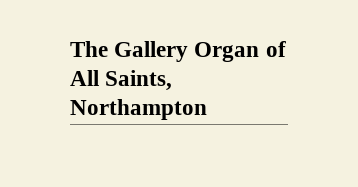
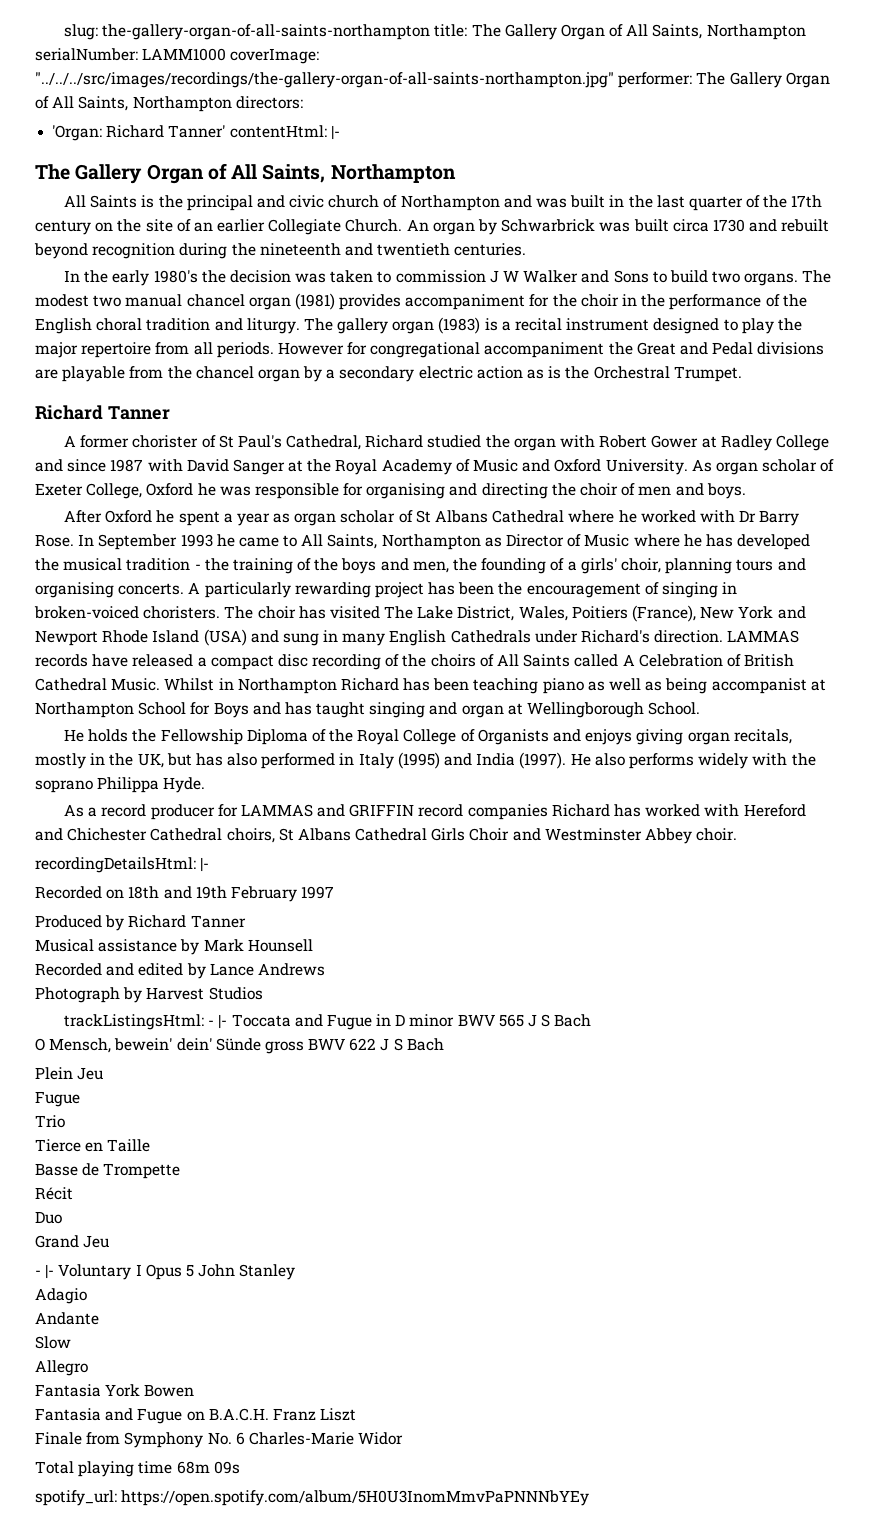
[70,41,286,62] [70,70,173,91] [70,99,207,120] The Gallery Organ of All Saints, Northampton -> [63,24,806,40] [35,48,320,64] [35,72,830,88] [35,96,303,112] [52,125,340,141] [35,163,456,184] [63,195,823,211] [35,219,830,235] [34,243,527,259] [63,270,832,286] [35,293,807,310] [35,317,802,334] [35,342,825,358] [35,366,742,382] [35,405,170,420] [63,435,829,451] [35,459,835,475] [35,483,746,499] [63,510,800,526] [35,534,811,550] [35,558,806,574] [35,582,738,598] [34,605,806,622] [35,629,800,646] [35,654,795,670] [35,678,826,694] [35,702,701,718] [63,729,792,745] [35,752,816,769] [35,777,206,793] [63,804,806,820] [35,828,738,844] [35,857,210,873] [35,886,335,902] [35,915,246,931] [35,939,313,955] [35,963,325,979] [35,987,263,1003] [63,1014,592,1030] [35,1038,444,1054] [35,1067,104,1080] [35,1091,80,1107] [35,1115,65,1128] [35,1139,151,1152] [35,1163,181,1179] [35,1187,73,1200] [35,1211,62,1224] [35,1235,110,1248] [35,1264,296,1280] [35,1288,87,1304] [35,1312,99,1325] [35,1336,71,1349] [35,1360,88,1376] [35,1384,195,1397] [35,1408,357,1424] [35,1432,404,1448] [35,1461,240,1477] [35,1490,590,1506] slug: the-gallery-organ-of-all-saints-northampton title: The Gallery Organ of All Saints, Northampton serialNumber: LAMM1000 coverImage: "../../../src/images/recordings/the-gallery-organ-of-all-saints-northampton.jpg" performer: The Gallery Organ of All Saints, Northampton directors: // 'Organ: Richard Tanner' contentHtml: |- // The Gallery Organ of All Saints, Northampton // All Saints is the principal and civic church of Northampton and was built in the last quarter of the 17th century on the site of an earlier Collegiate Church. An organ by Schwarbrick was built circa 1730 and rebuilt beyond recognition during the nineteenth and twentieth centuries. // In the early 1980's the decision was taken to commission J W Walker and Sons to build two organs. The modest two manual chancel organ (1981) provides accompaniment for the choir in the performance of the English choral tradition and liturgy. The gallery organ (1983) is a recital instrument designed to play the major repertoire from all periods. However for congregational accompaniment the Great and Pedal divisions are playable from the chancel organ by a secondary electric action as is the Orchestral Trumpet. // Richard Tanner // A former chorister of St Paul's Cathedral, Richard studied the organ with Robert Gower at Radley College and since 1987 with David Sanger at the Royal Academy of Music and Oxford University. As organ scholar of Exeter College, Oxford he was responsible for organising and directing the choir of men and boys. // After Oxford he spent a year as organ scholar of St Albans Cathedral where he worked with Dr Barry Rose. In September 1993 he came to All Saints, Northampton as Director of Music where he has developed the musical tradition - the training of the boys and men, the founding of a girls' choir, planning tours and organising concerts. A particularly rewarding project has been the encouragement of singing in broken-voiced choristers. The choir has visited The Lake District, Wales, Poitiers (France), New York and Newport Rhode Island (USA) and sung in many English Cathedrals under Richard's direction. LAMMAS records have released a compact disc recording of the choirs of All Saints called A Celebration of British Cathedral Music. Whilst in Northampton Richard has been teaching piano as well as being accompanist at Northampton School for Boys and has taught singing and organ at Wellingborough School. // He holds the Fellowship Diploma of the Royal College of Organists and enjoys giving organ recitals, mostly in the UK, but has also performed in Italy (1995) and India (1997). He also performs widely with the soprano Philippa Hyde. // As a record producer for LAMMAS and GRIFFIN record companies Richard has worked with Hereford and Chichester Cathedral choirs, St Albans Cathedral Girls Choir and Westminster Abbey choir. // recordingDetailsHtml: |- // Recorded on 18th and 19th February 1997 // Produced by Richard Tanner // Musical assistance by Mark Hounsell // Recorded and edited by Lance Andrews // Photograph by Harvest Studios // trackListingsHtml: - |- Toccata and Fugue in D minor BWV 565 J S Bach // O Mensch, bewein' dein' Sünde gross BWV 622 J S Bach // Plein Jeu // Fugue // Trio // Tierce en Taille // Basse de Trompette // Récit // Duo // Grand Jeu // - |- Voluntary I Opus 5 John Stanley // Adagio // Andante // Slow // Allegro // Fantasia York Bowen // Fantasia and Fugue on B.A.C.H. Franz Liszt // Finale from Symphony No. 6 Charles-Marie Widor // Total playing time 68m 09s // spotify_url: https://open.spotify.com/album/5H0U3InomMmvPaPNNNbYEy

